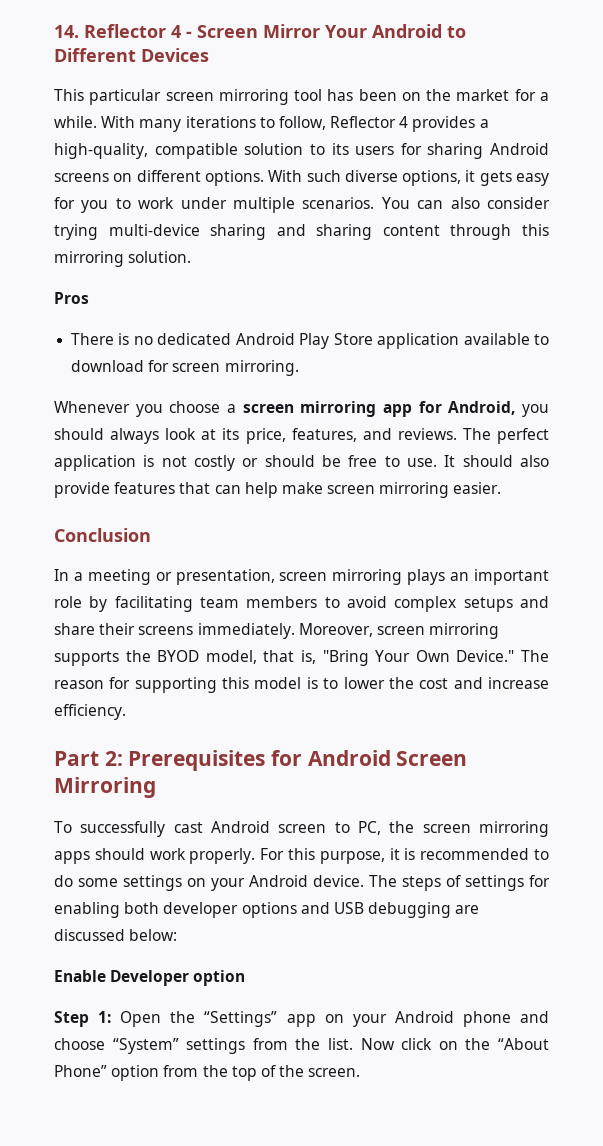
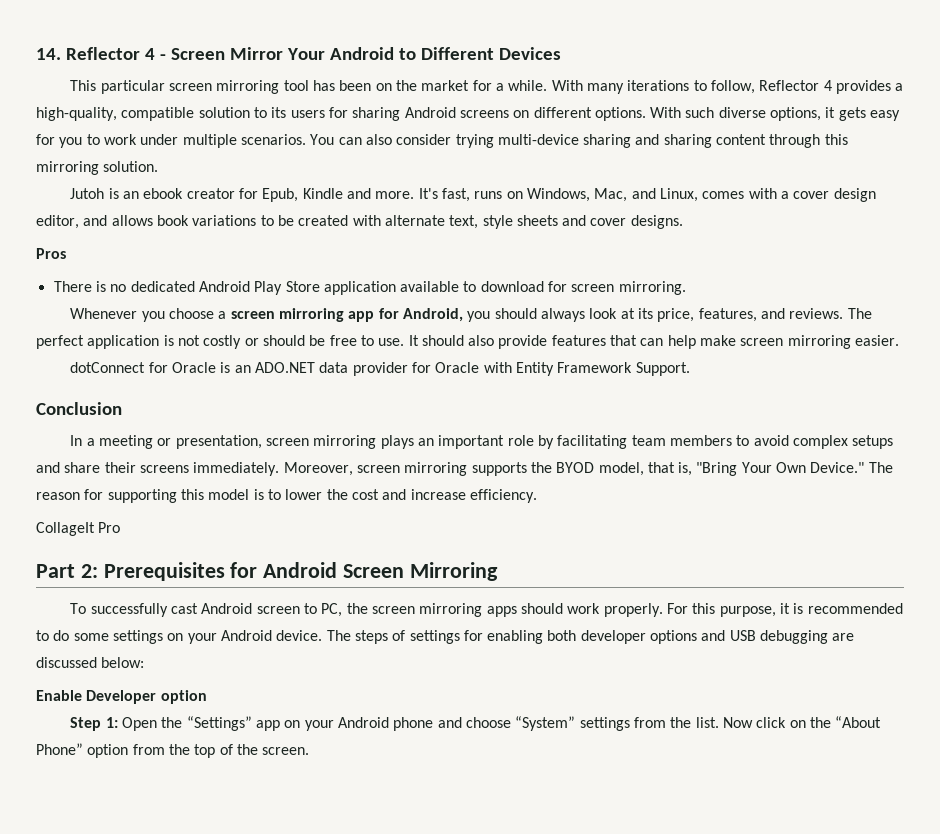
(192, 257) none -> [70,188,876,202] [36,215,683,229] // Jutoh is an ebook creator for Epub, Kindle and more. It's fast, runs on Windows, Mac, and Linux, comes with a cover design editor, and allows book variations to be created with alternate text, style sheets and cover designs.
(502, 488) none -> [70,362,690,376] // dotConnect for Oracle is an ADO.NET data provider for Oracle with Entity Framework Support.
(126, 712) none -> [36,522,121,536] // CollageIt Pro

